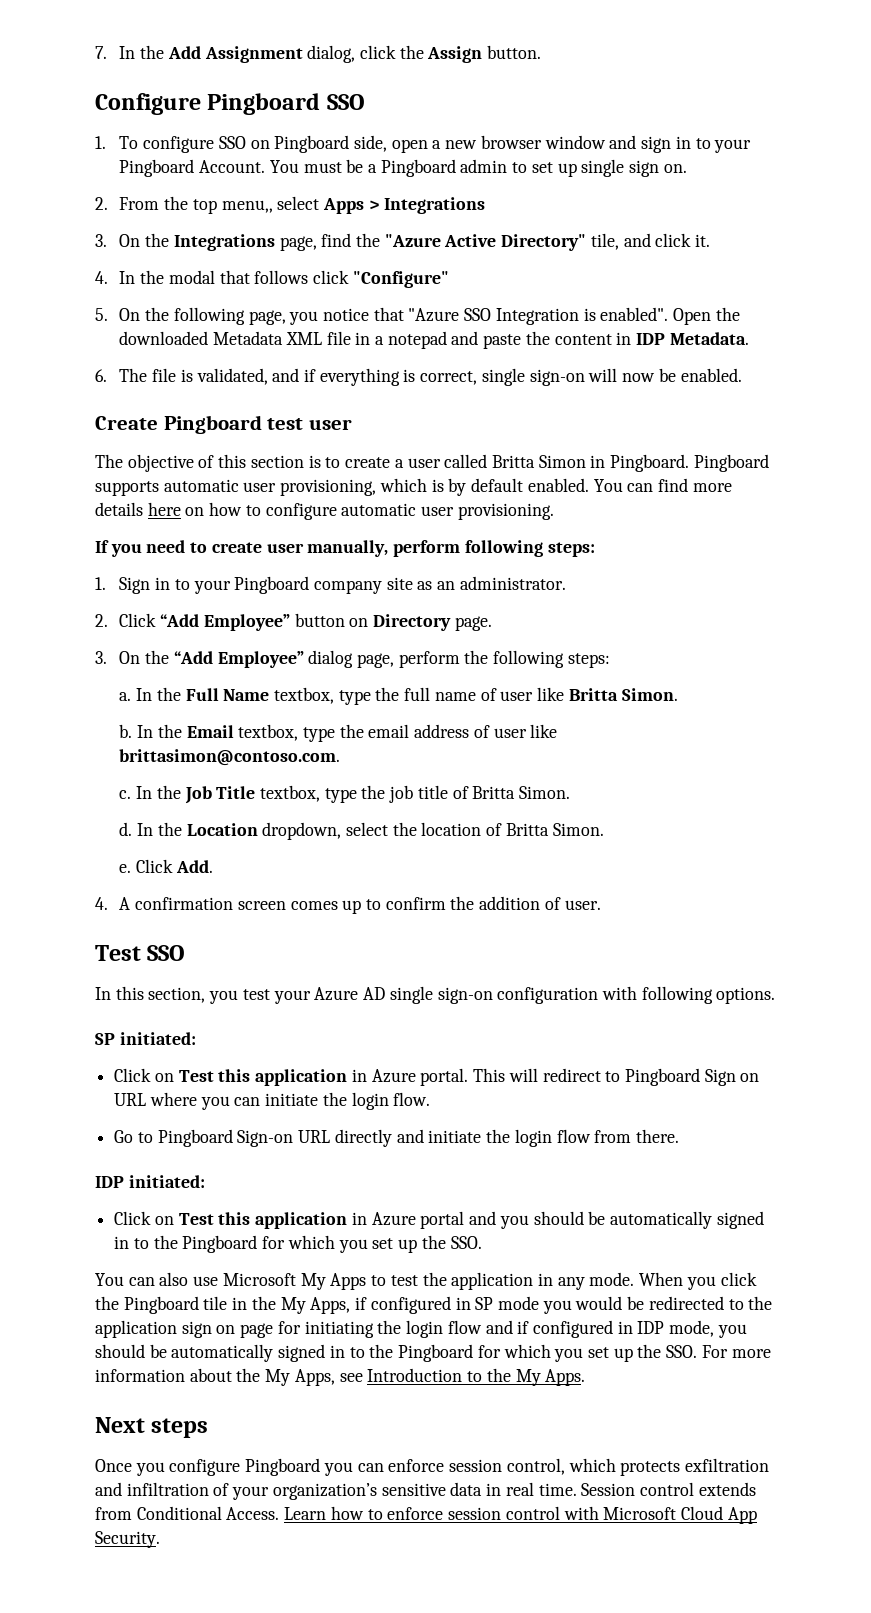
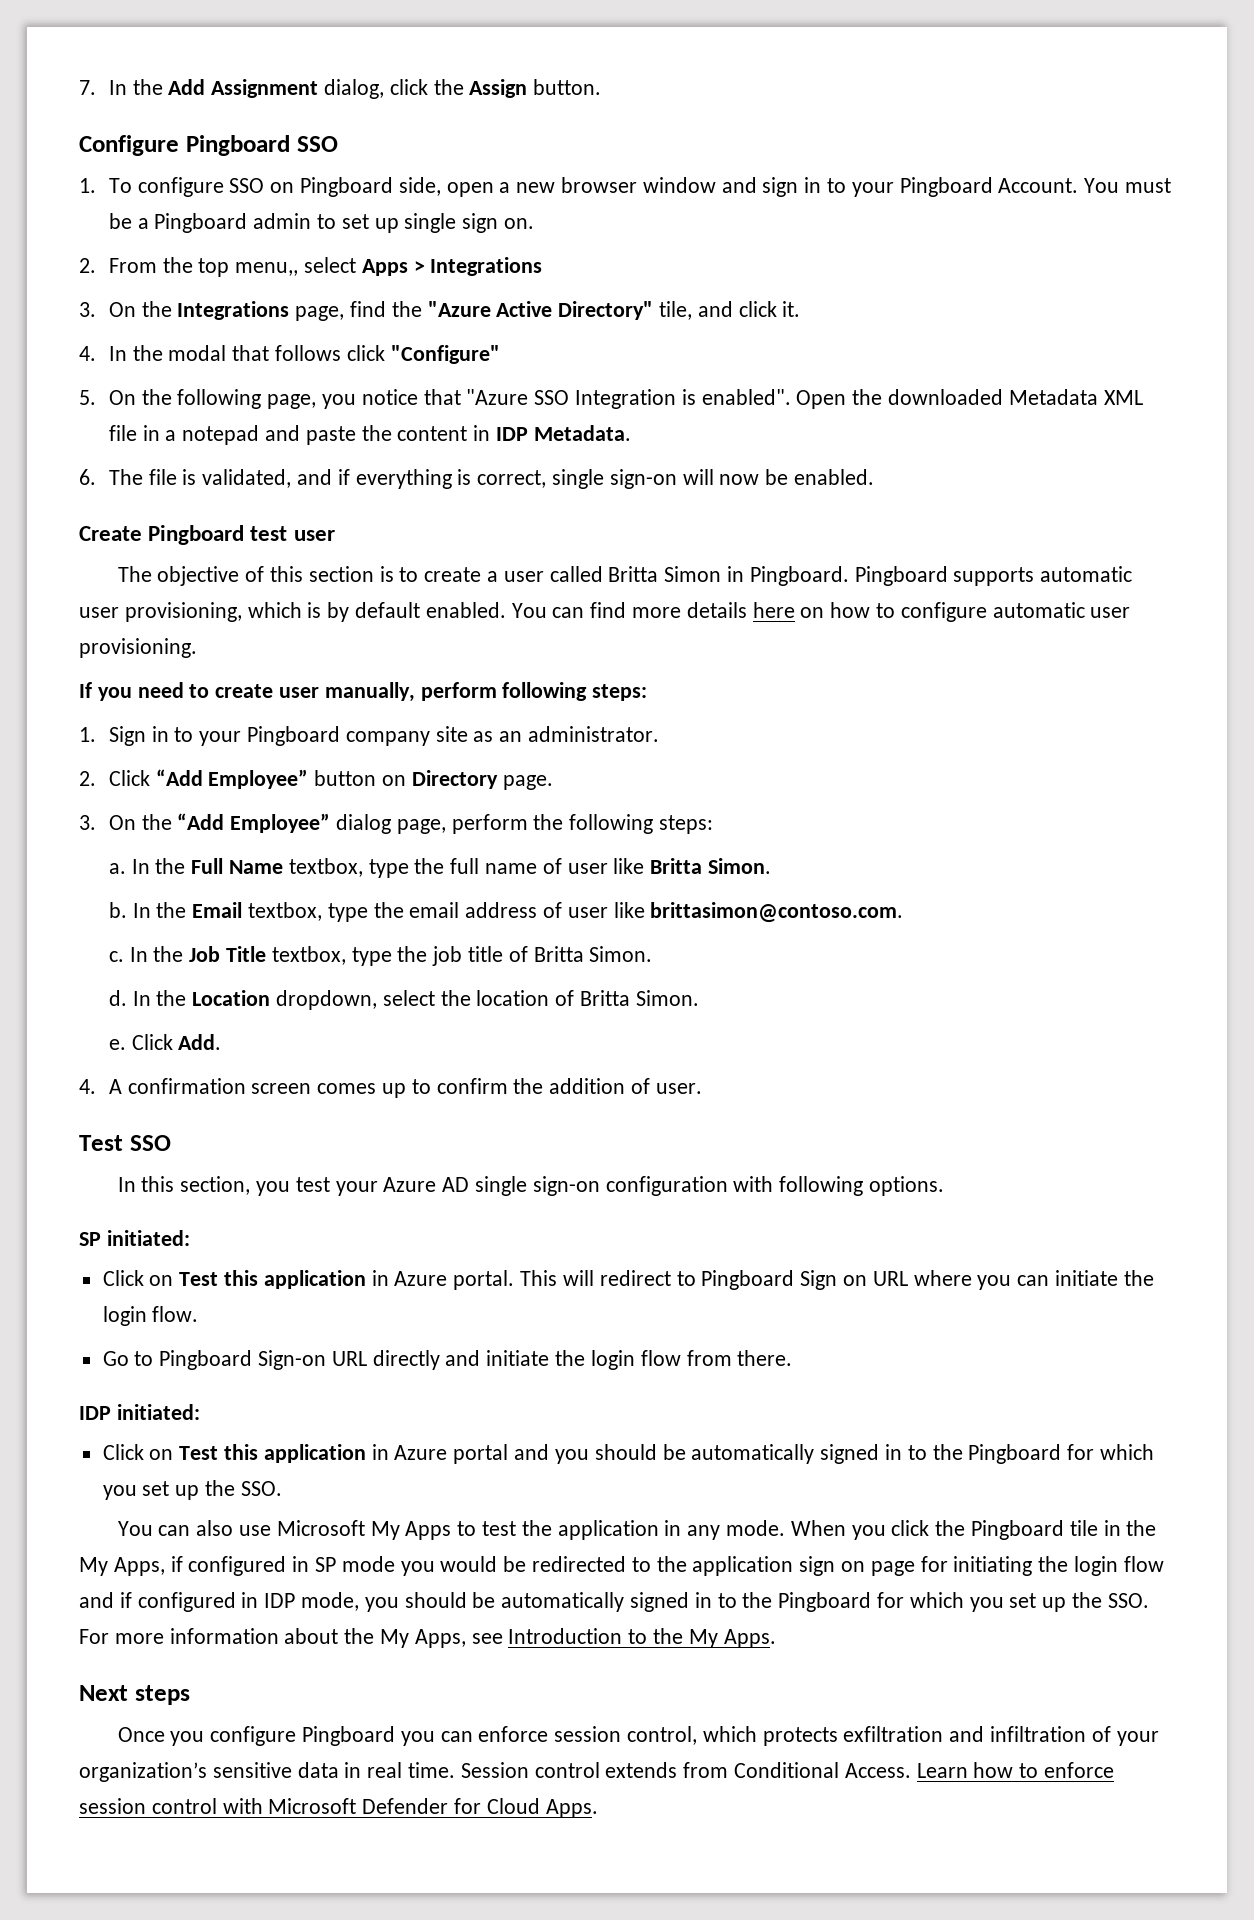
[680,1506,757,1524] [95,1531,160,1548] Cloud App Security. -> [362,1798,598,1818] Defender for Cloud Apps.

